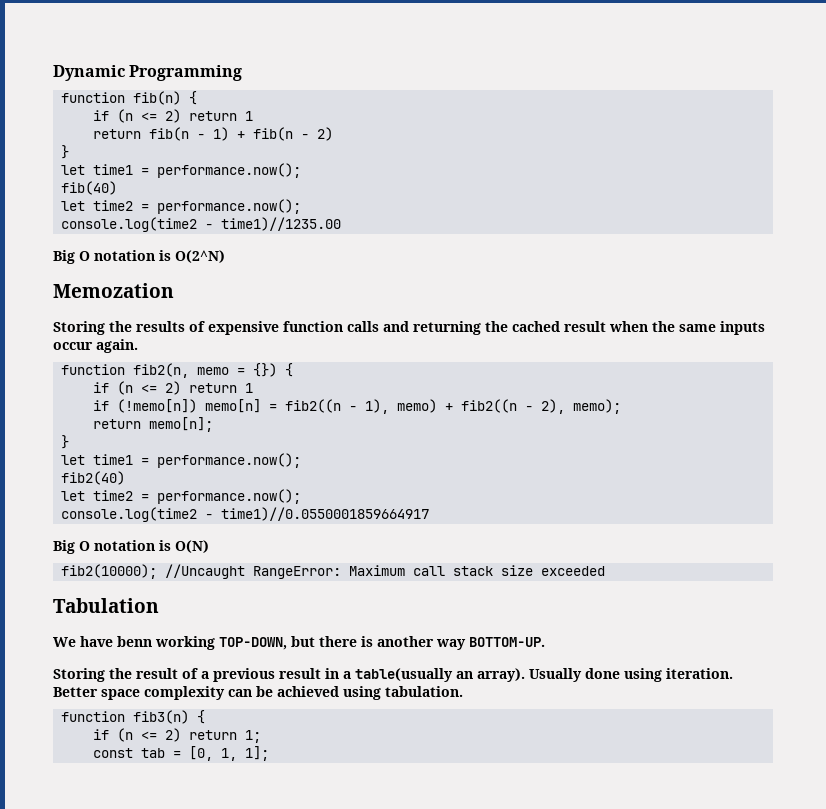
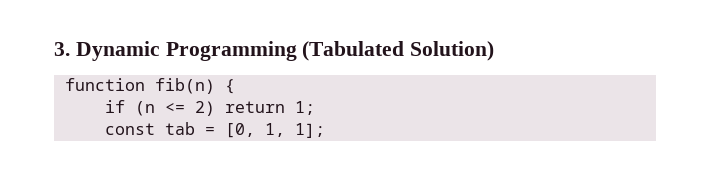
(53, 73) none -> [54,42,70,56] 3.
(243, 73) none -> [302,41,495,61] (Tabulated Solution)
[93,109,254,123] [93,127,334,141] [61,145,70,159] [61,163,302,178] [61,181,118,195] [61,199,302,214] [61,217,342,232] [53,250,225,264] [53,283,174,298] [53,321,765,335] [53,339,138,353] [61,363,294,378] [93,381,254,395] [93,399,622,414] [93,417,214,432] [61,435,70,449] [61,453,302,468] [61,471,126,485] [61,489,302,504] [61,507,430,522] [53,540,209,554] [61,564,606,579] [53,598,159,613] [53,636,545,650] [53,668,733,682] [53,686,463,700] [61,710,206,724] // if (n <= 2) return 1 // return fib(n - 1) + fib(n - 2) // } // let time1 = performance.now(); // fib(40) // let time2 = performance.now(); // console.log(time2 - time1)//1235.00 // Big O notation is O(2^N) // Memozation // Storing the results of expensive function calls and returning the cached result when the same inputs occur again. // function fib2(n, memo = {}) { // if (n <= 2) return 1 // if (!memo[n]) memo[n] = fib2((n - 1), memo) + fib2((n - 2), memo); // return memo[n]; // } // let time1 = performance.now(); // fib2(40) // let time2 = performance.now(); // console.log(time2 - time1)//0.0550001859664917 // Big O notation is O(N) // fib2(10000); //Uncaught RangeError: Maximum call stack size exceeded // Tabulation // We have benn working TOP-DOWN, but there is another way BOTTOM-UP. // Storing the result of a previous result in a table(usually an array). Usually done using iteration. Better space complexity can be achieved using tabulation. // function fib3(n) { -> (236, 86) none

